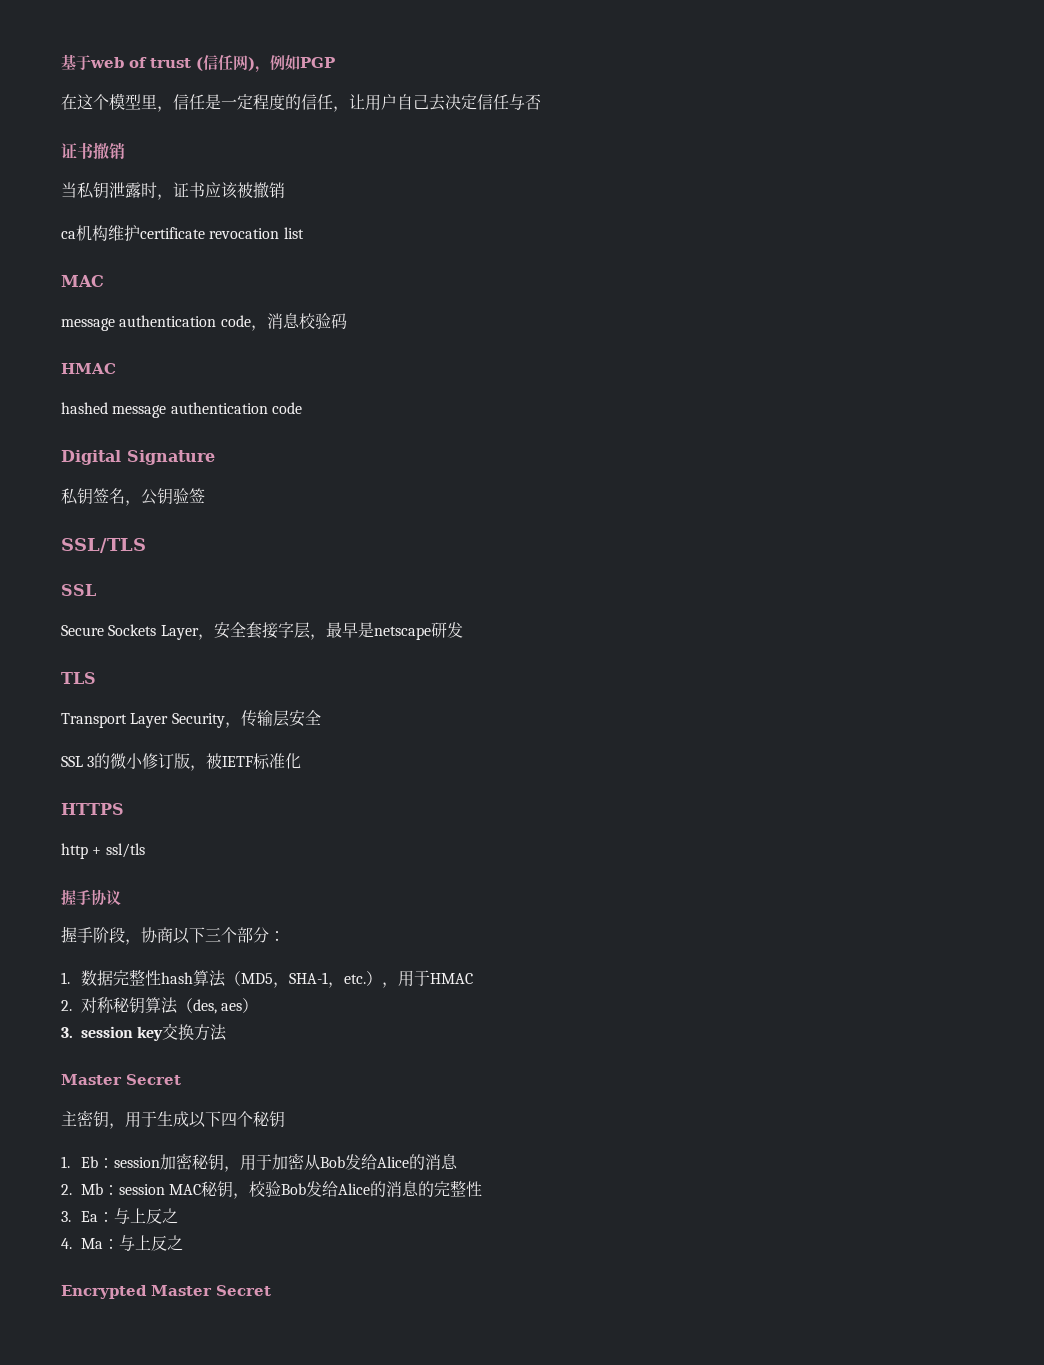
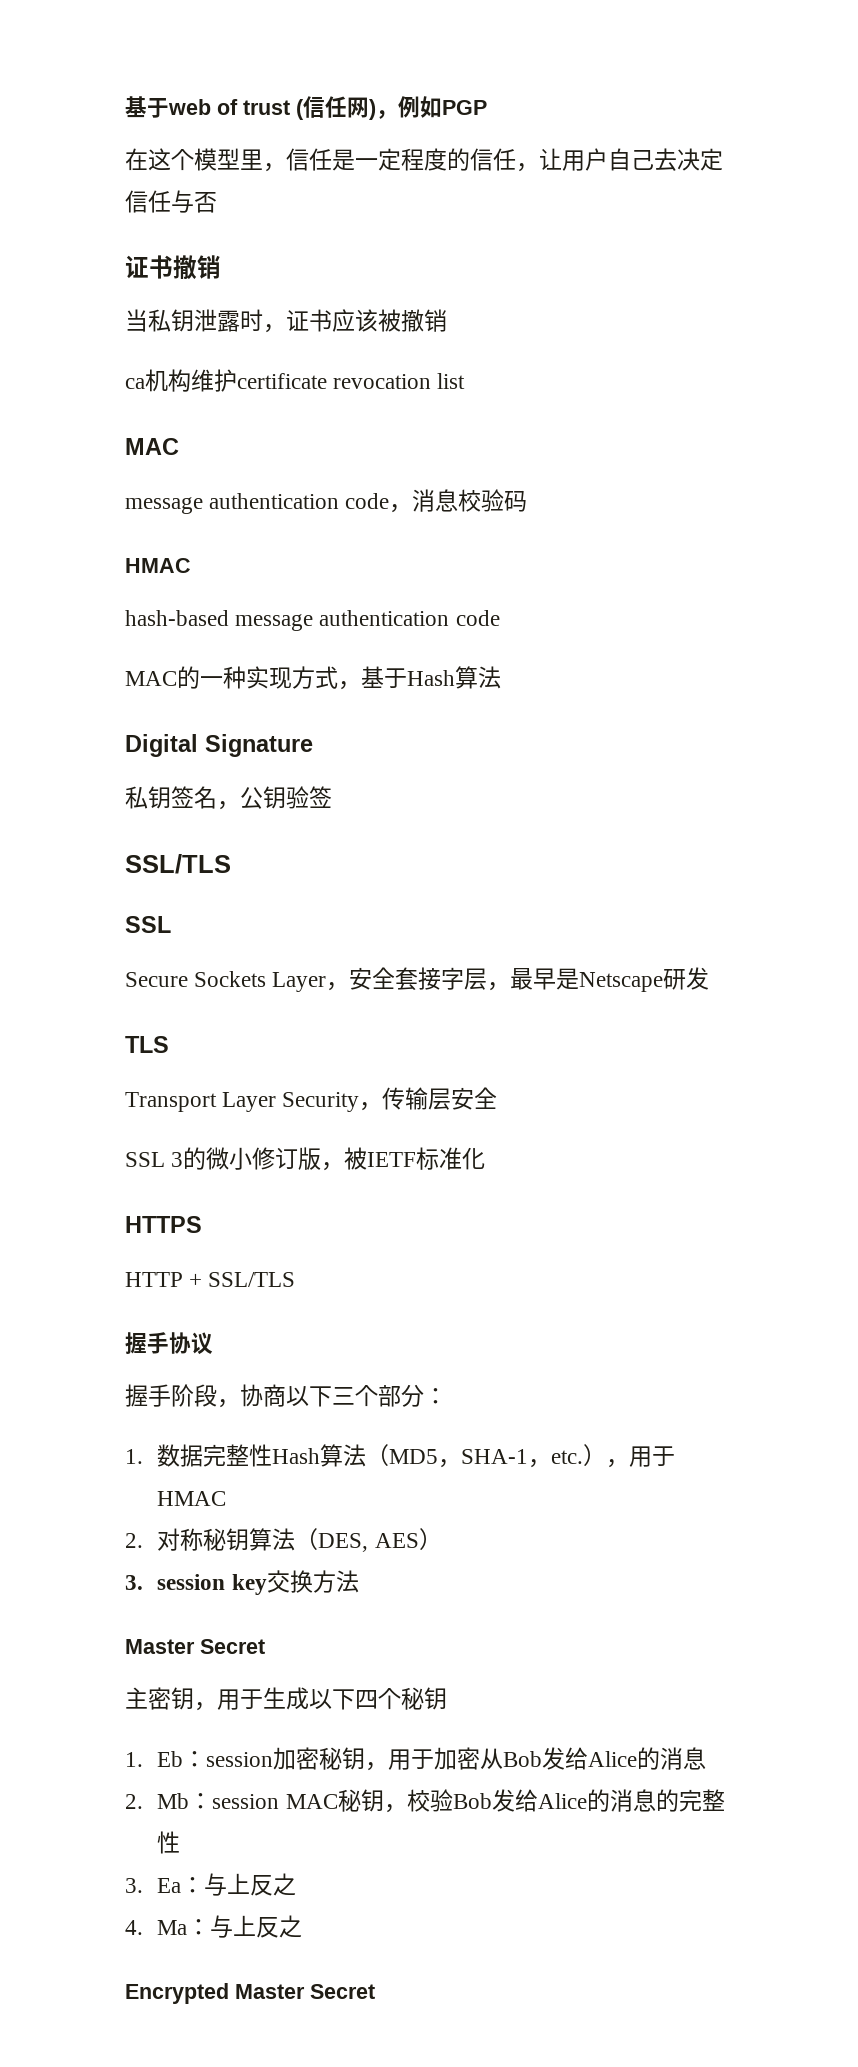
[61,402,302,418] hashed message authentication code -> [125,610,500,631] [125,666,501,690] hash-based message authentication code // MAC的一种实现方式，基于Hash算法
[373,626,431,640] netscape -> [579,972,664,992] Netscape
[61,843,145,859] http + ssl/tls -> [125,1272,296,1287] HTTP + SSL/TLS
[161,972,194,984] hash -> [272,1448,321,1464] Hash
[193,999,243,1014] des, aes -> [318,1533,419,1552] DES, AES

